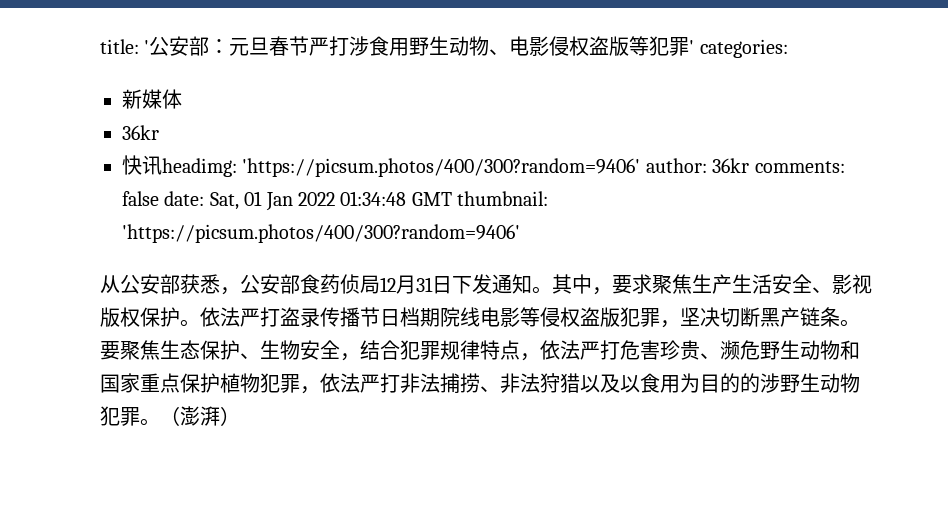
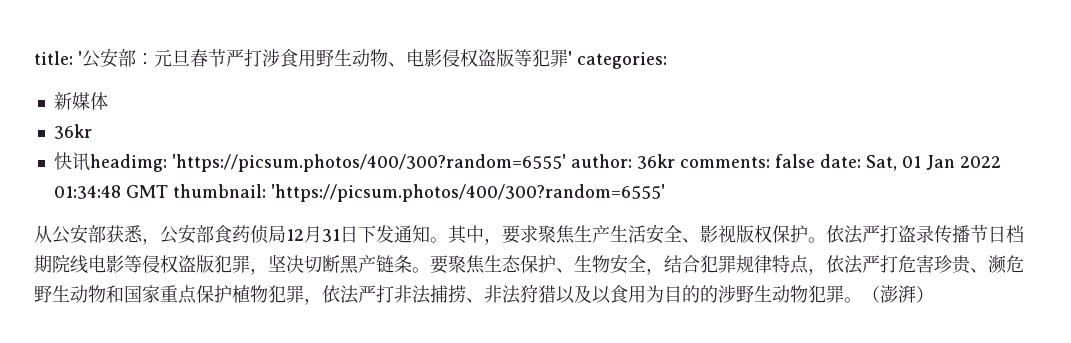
[242,158,641,177] 'https://picsum.photos/400/300?random=9406' -> [171,154,566,172] 'https://picsum.photos/400/300?random=6555'
[122,224,520,243] 'https://picsum.photos/400/300?random=9406' -> [270,184,665,202] 'https://picsum.photos/400/300?random=6555'

